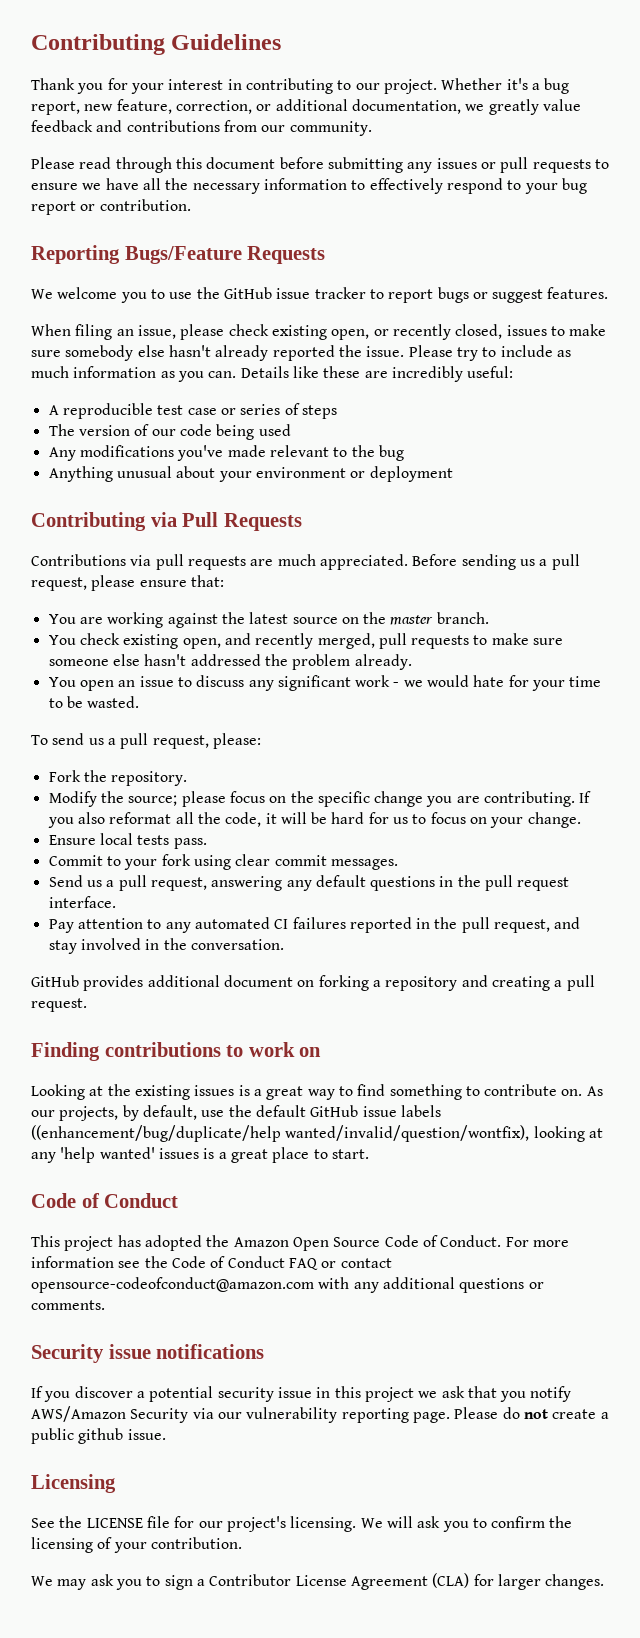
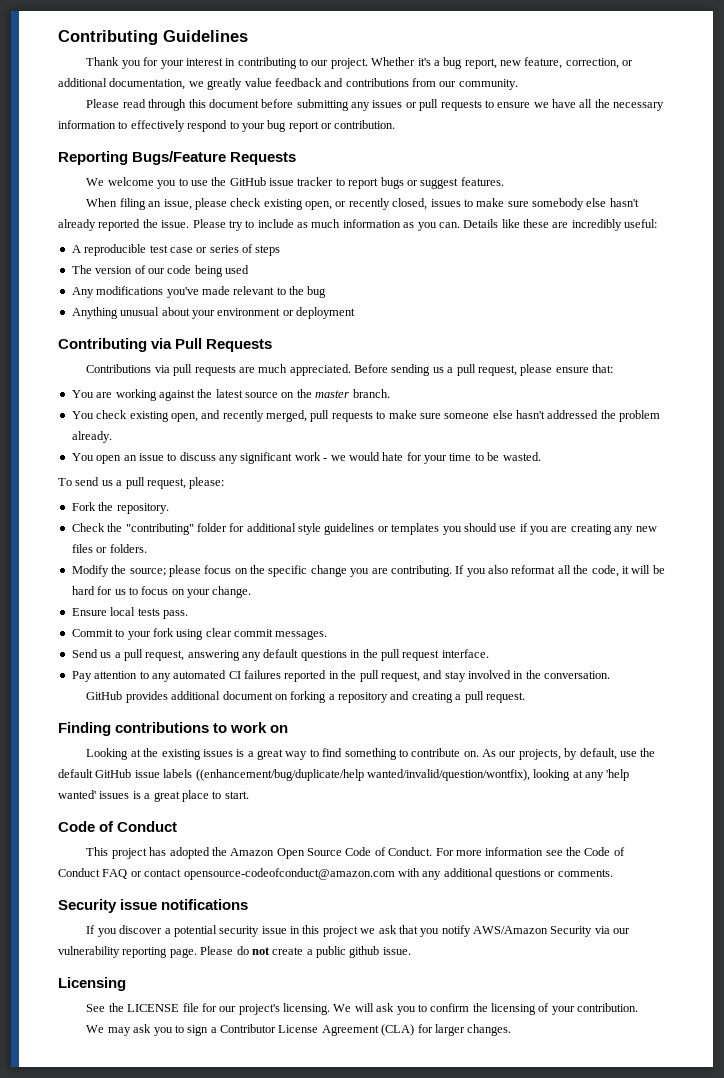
(188, 778) none -> [71,523,657,535] [71,544,147,553] // Check the "contributing" folder for additional style guidelines or templates you should use if you are creating any new files or folders.

